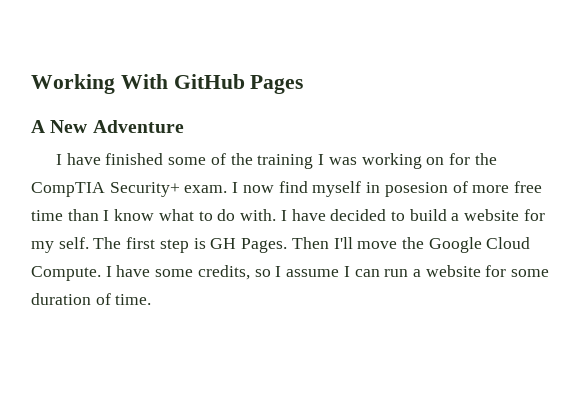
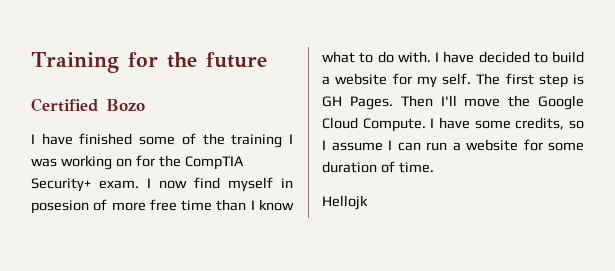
[31,74,304,94] [31,120,184,133] Working With GitHub Pages // A New Adventure -> [31,52,267,73] [31,98,145,112] Training for the future // Certified Bozo
(152, 299) none -> [322,195,368,210] // Hellojk

